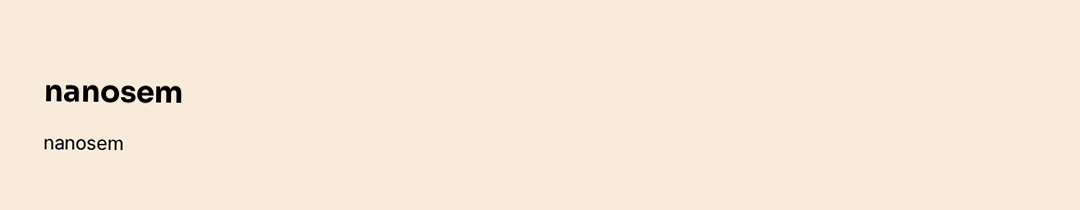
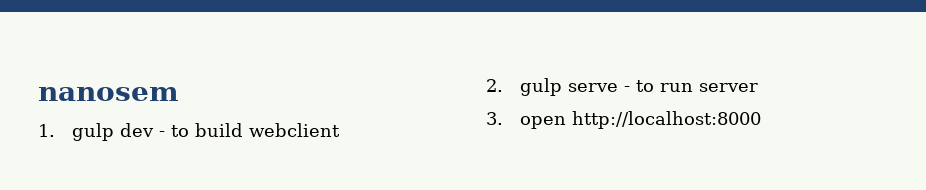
[43,138,124,152] nanosem -> [38,123,340,141] [486,78,758,96] [486,111,761,129] 1. gulp dev - to build webclient // 2. gulp serve - to run server // 3. open http://localhost:8000

